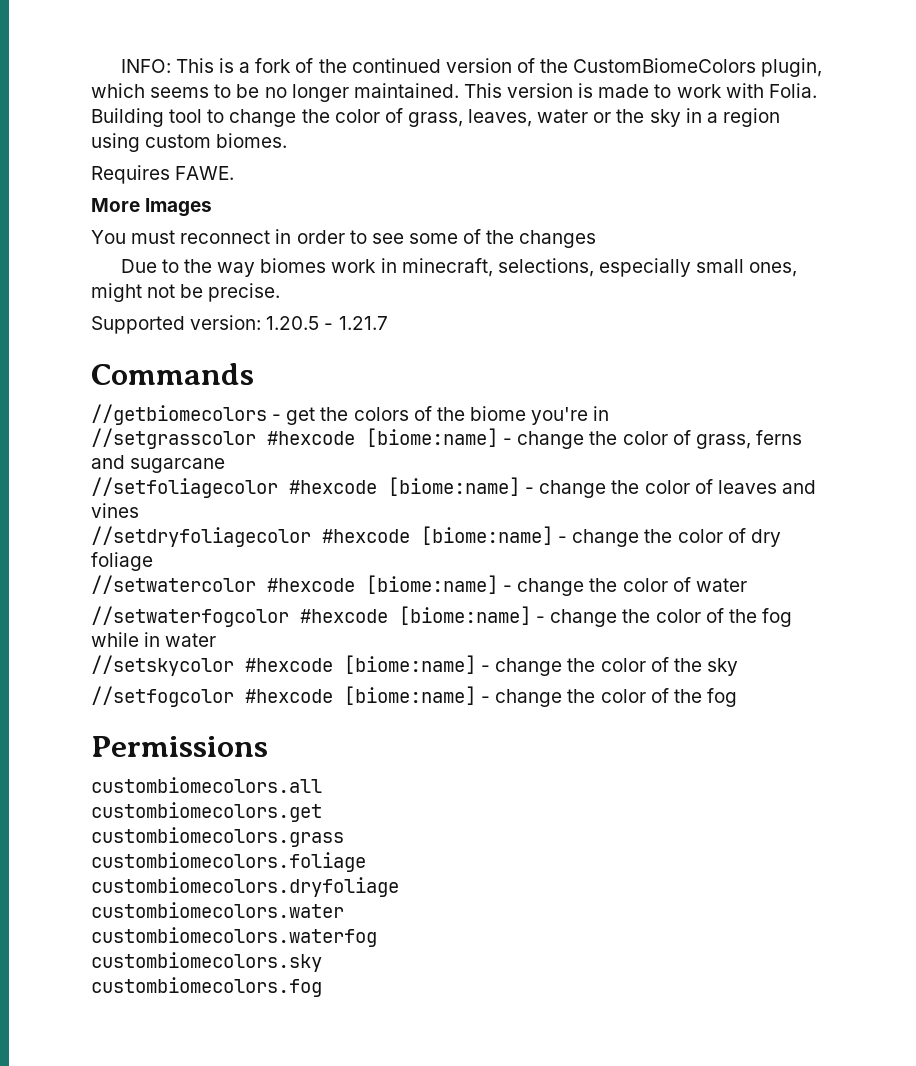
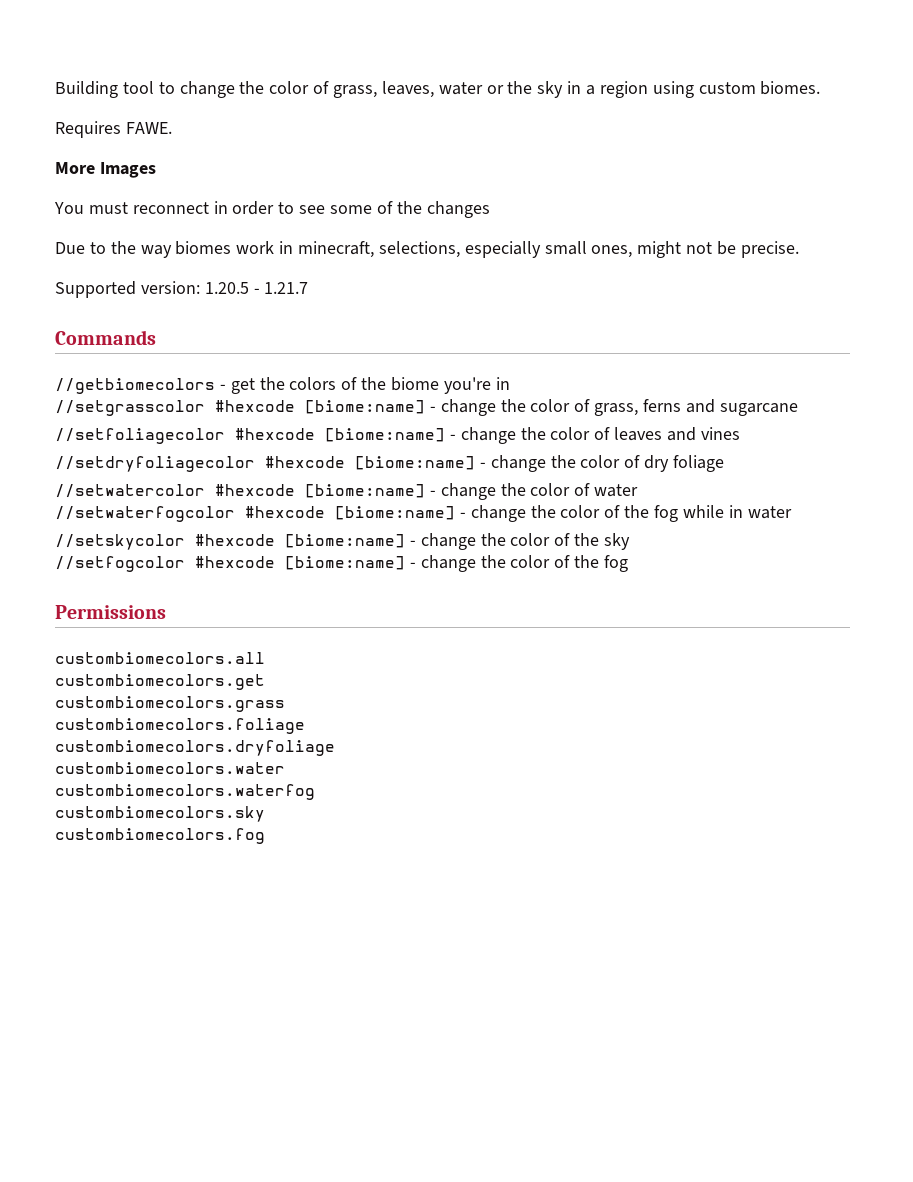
[120,58,823,77] [91,83,817,102] INFO: This is a fork of the continued version of the CustomBiomeColors plugin, which seems to be no longer maintained. This version is made to work with Folia. -> (55, 89) none

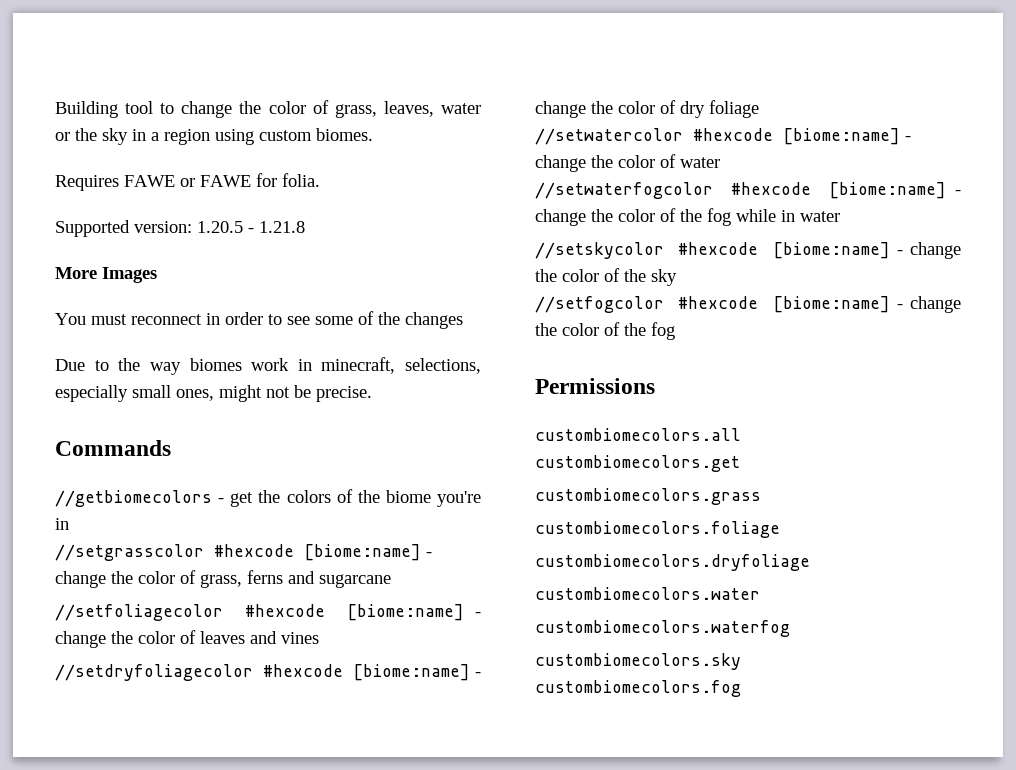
[125,122,172,134] FAWE. -> [124,173,320,187] [55,220,305,237] FAWE or FAWE for folia. // Supported version: 1.20.5 - 1.21.8
[55,281,309,298] // Supported version: 1.20.5 - 1.21.7 -> (372, 394) none

